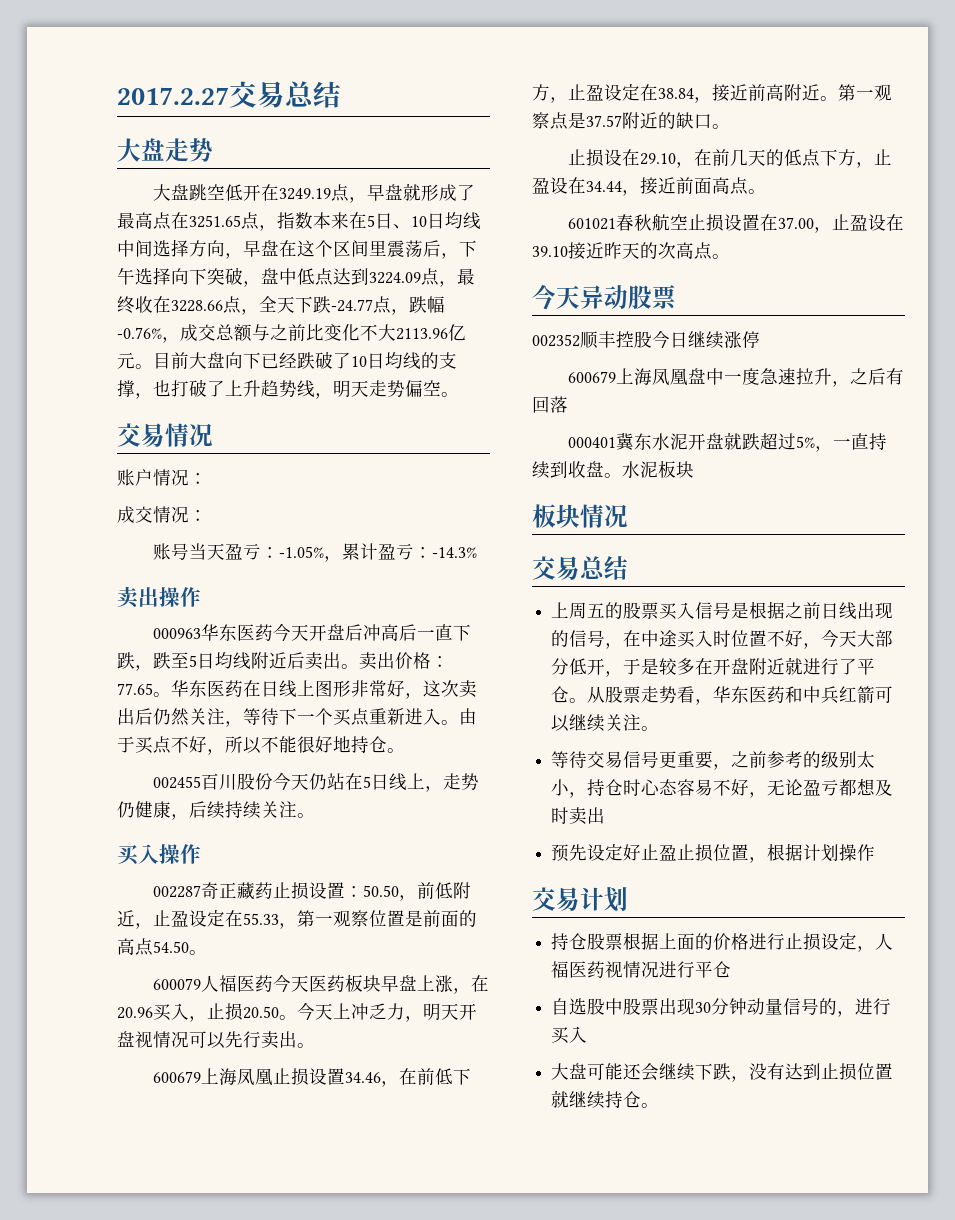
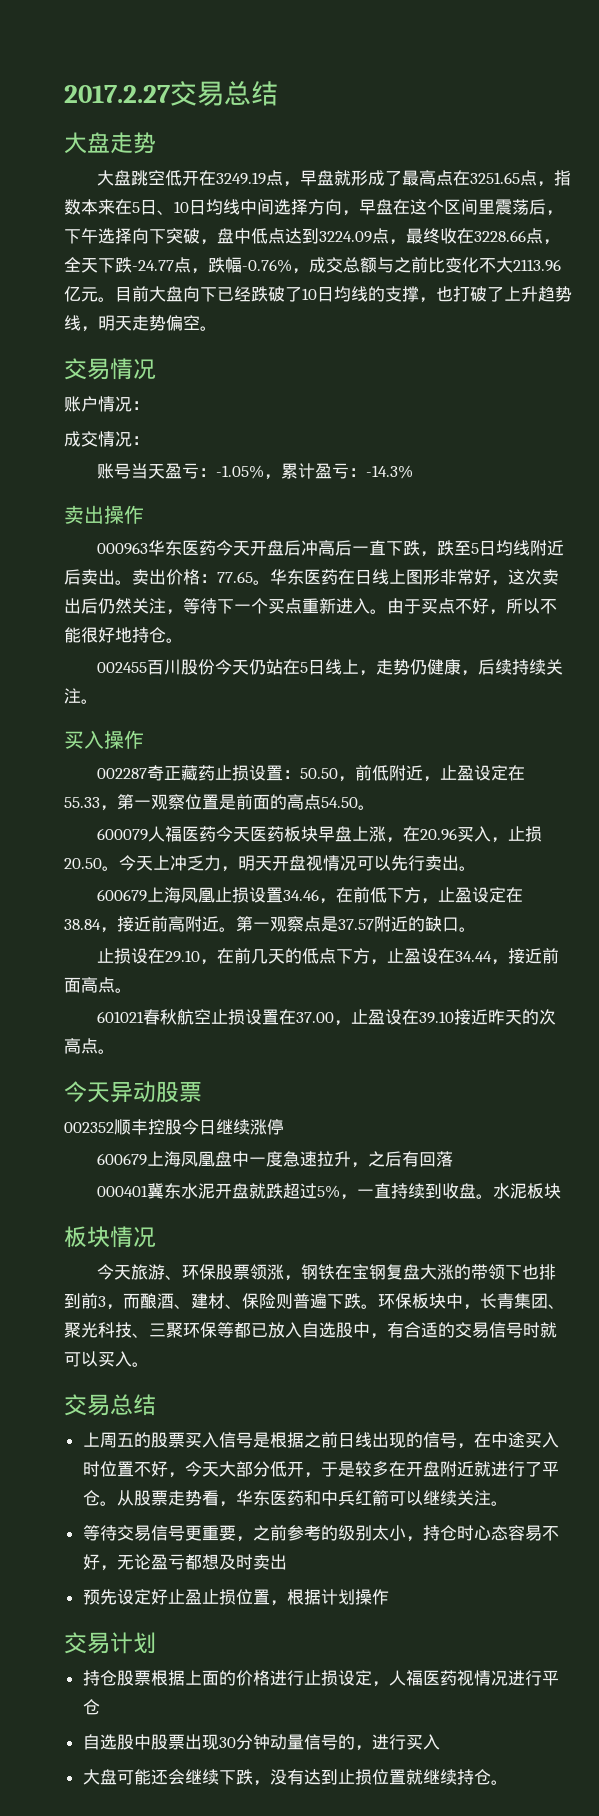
(628, 516) none -> [97,1264,557,1281] [64,1293,565,1310] [64,1322,557,1339] [64,1351,149,1367] // 今天旅游、环保股票领涨，钢铁在宝钢复盘大涨的带领下也排到前3，而酿酒、建材、保险则普遍下跌。环保板块中，长青集团、聚光科技、三聚环保等都已放入自选股中，有合适的交易信号时就可以买入。

